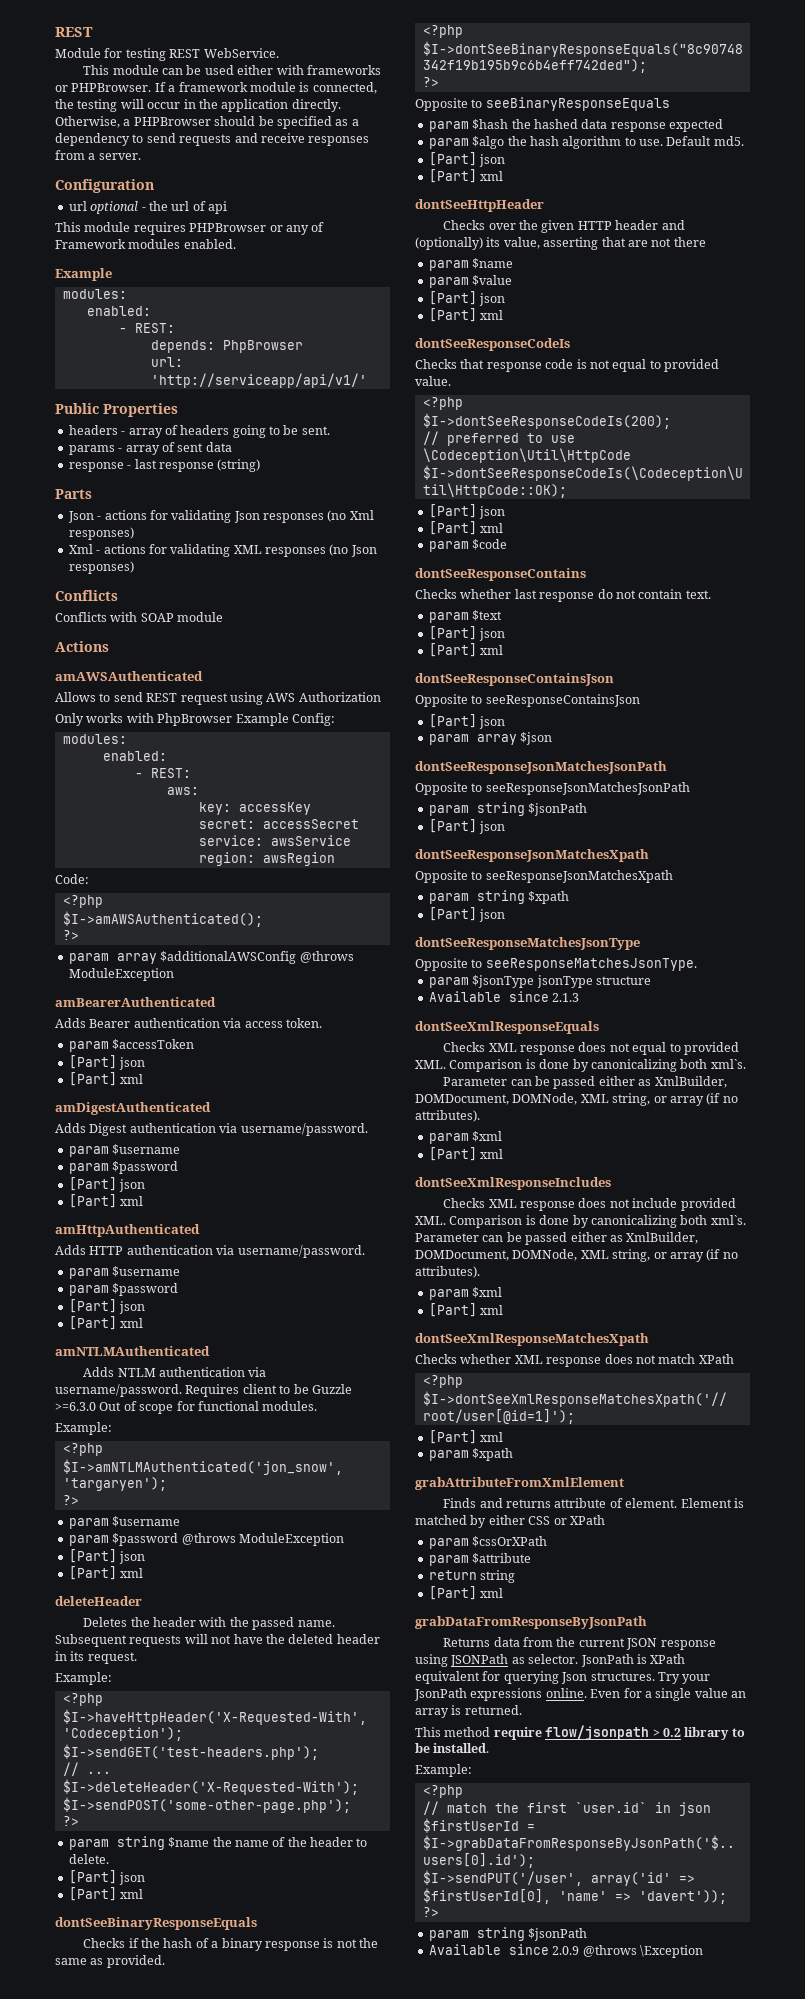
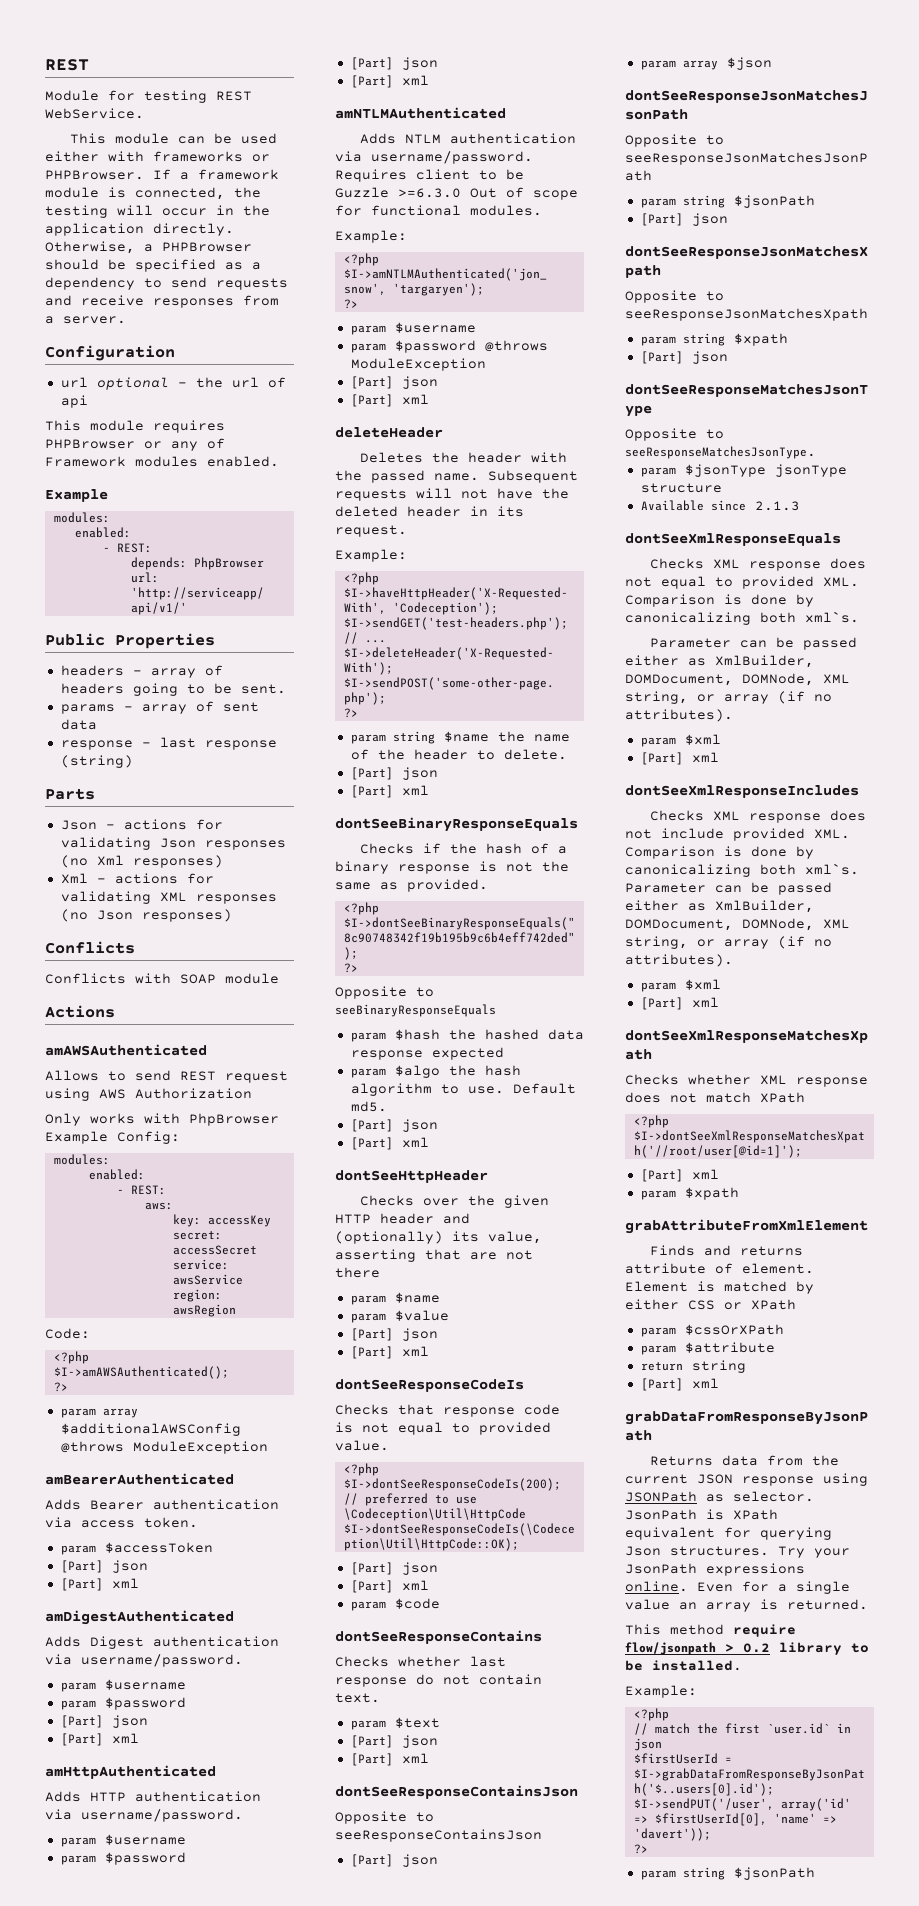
[428,1944,703,1958] // Available since 2.0.9 @throws \Exception -> (815, 1873) none

